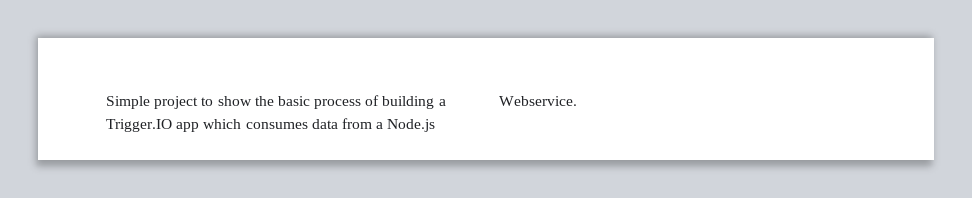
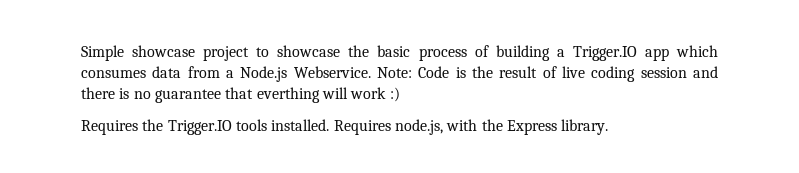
(150, 102) none -> [132,45,196,57] showcase
[217,96,252,106] show -> [277,45,341,57] showcase
(577, 101) none -> [377,66,718,82] [81,87,400,103] [81,119,609,135] Note: Code is the result of live coding session and there is no guarantee that everthing will work :) // Requires the Trigger.IO tools installed. Requires node.js, with the Express library.

